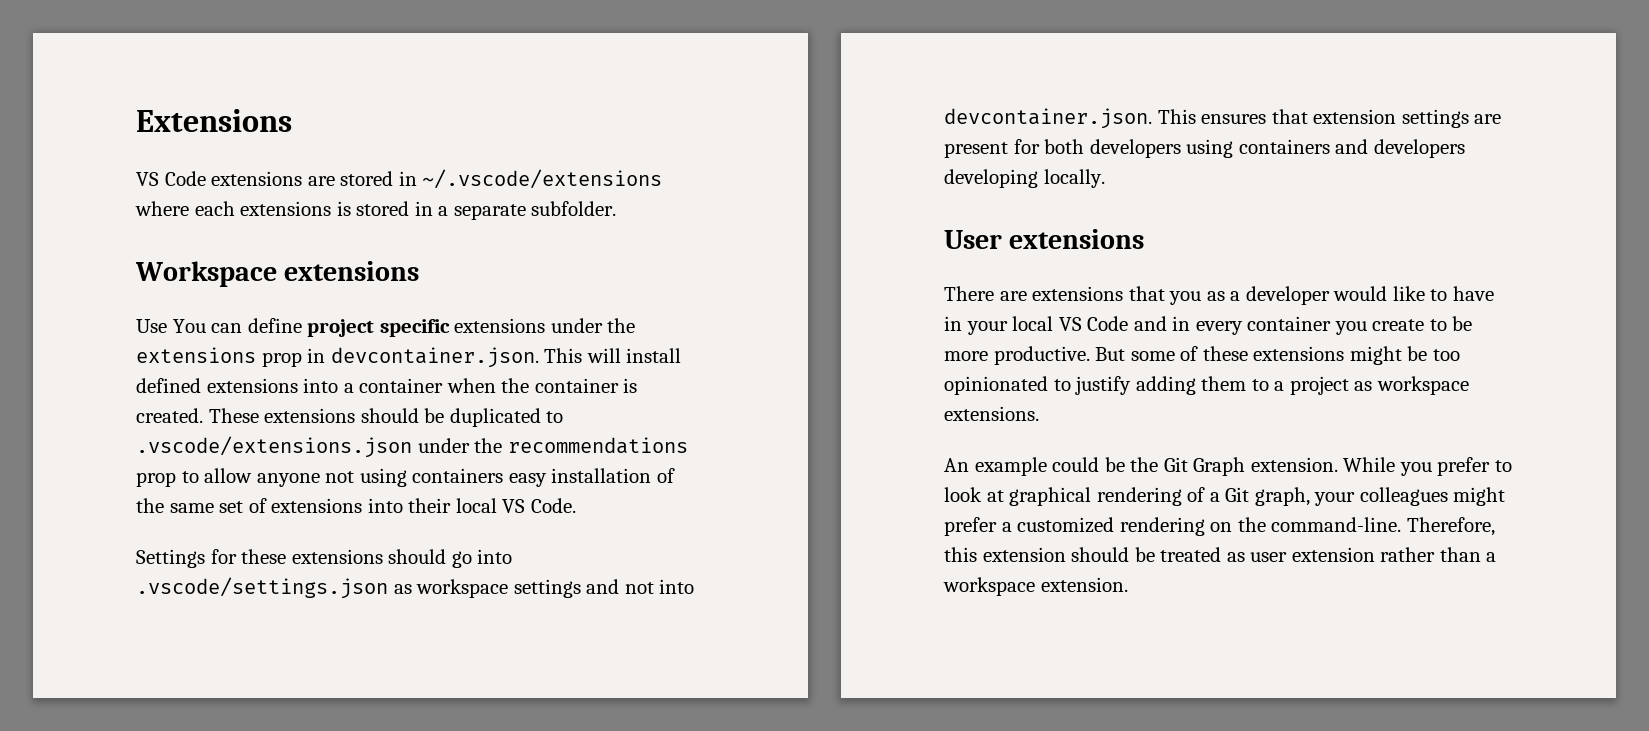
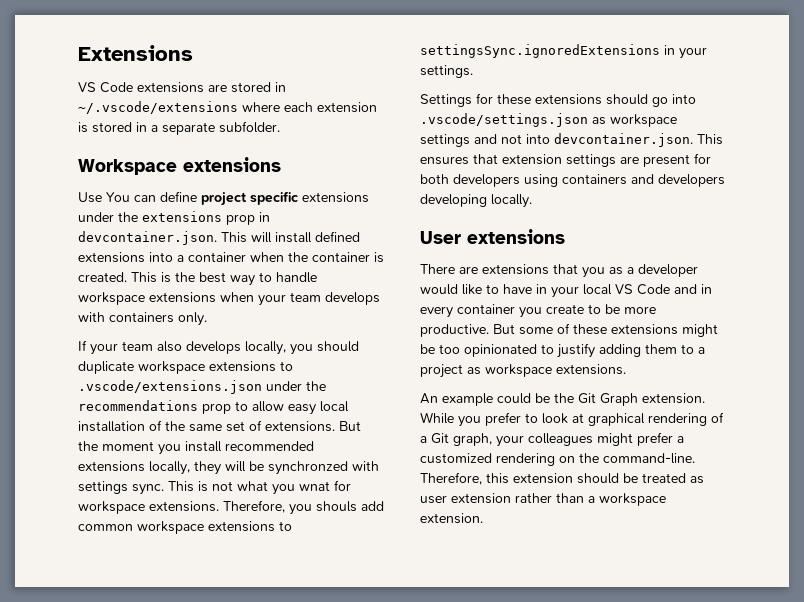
[240,201,332,216] extensions -> [317,102,377,113] extension
[208,408,541,427] These extensions should be duplicated -> [131,272,317,286] [78,292,380,306] [78,312,207,326] [78,340,359,355] [78,361,276,374] This is the best way to handle workspace extensions when your team develops with containers only. // If your team also develops locally, you should duplicate workspace extensions
[256,468,547,487] anyone not using containers easy -> [288,401,349,415] easy local
[271,498,576,513] extensions into their local VS Code. -> [265,421,361,432] [78,441,314,455] [78,461,379,475] [78,480,351,495] [78,500,384,515] [78,521,292,534] [420,44,707,59] [420,65,473,78] extensions. But the moment you install recommended extensions locally, they will be synchronzed with settings sync. This is not what you wnat for workspace extensions. Therefore, you shouls add common workspace extensions to settingsSync.ignoredExtensions in your settings.

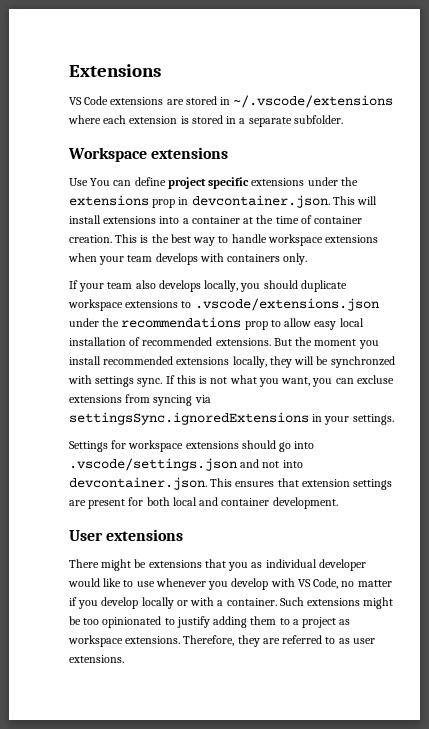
[315,231,360,242] defined -> (101, 219) none
[250,252,384,263] [78,272,127,282] when the container is created. -> [243,215,363,224] [69,235,112,243] at the time of container creation.
[165,420,262,432] the same set of -> [142,337,213,346] recommended
[168,481,194,492] This -> [165,375,196,384] If this
[299,480,351,491] [78,500,384,515] [78,521,292,534] wnat for workspace extensions. Therefore, you shouls add common workspace extensions to -> [281,375,394,387] [69,394,211,406] want, you can excluse extensions from syncing via
[497,94,531,105] these -> [128,440,184,452] workspace
[592,114,677,127] [420,134,470,147] as workspace settings -> (237, 464) none
[453,174,725,187] [420,194,532,208] developers using containers and developers developing locally. -> [172,497,338,509] local and container development.
[459,266,478,274] are -> [101,559,147,571] might be
[627,267,634,274] a -> [265,559,317,568] individual
[503,284,712,298] [420,304,656,318] [420,323,607,337] have in your local VS Code and in every container you create to be more productive. But some of these -> [136,578,392,590] [69,597,304,609] use whenever you develop with VS Code, no matter if you develop locally or with a container. Such
[420,393,705,406] [420,412,724,427] [420,432,684,447] [420,453,695,466] [420,472,704,485] [420,493,666,506] [420,513,483,524] // An example could be the Git Graph extension. While you prefer to look at graphical rendering of a Git graph, your colleagues might prefer a customized rendering on the command-line. Therefore, this extension should be treated as user extension rather than a workspace extension. -> [183,635,375,647] [69,655,124,663] Therefore, they are referred to as user extensions.

